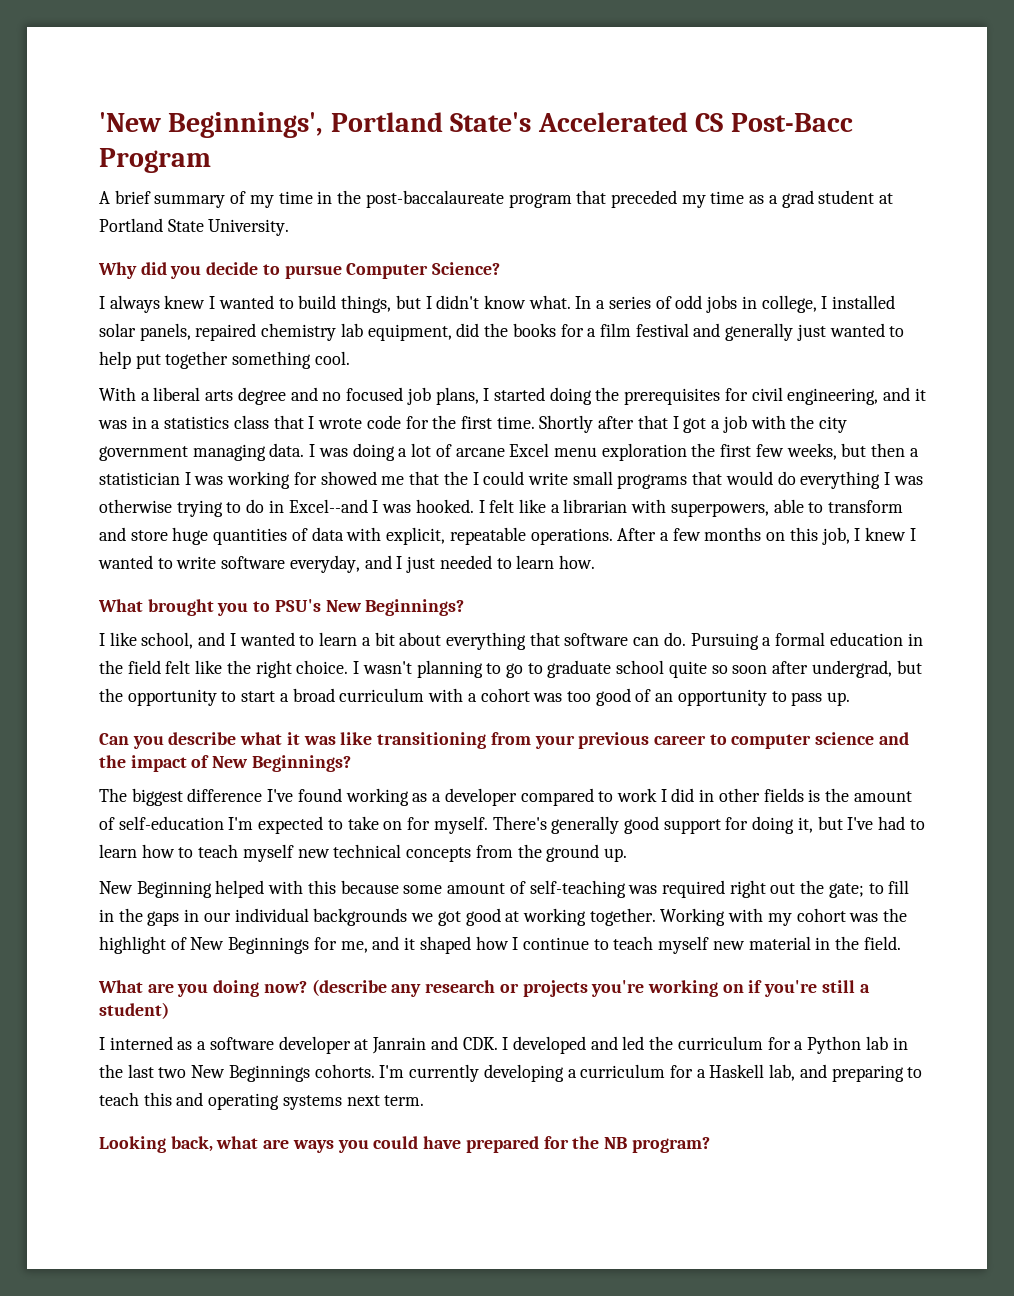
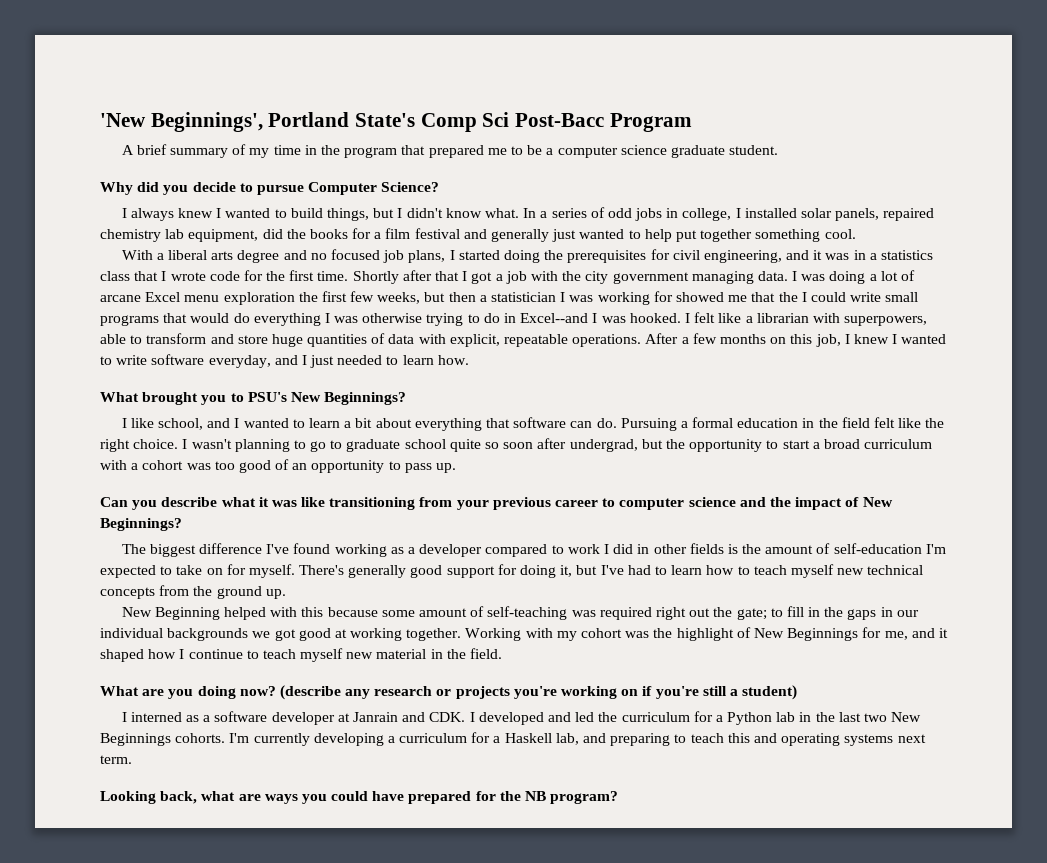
[537,112,724,132] Accelerated CS -> [420,112,510,132] Comp Sci
[365,190,504,208] post-baccalaureate -> (341, 150) none
[610,190,894,208] [99,218,290,236] preceded my time as a grad student at Portland State University. -> [428,145,779,158] prepared me to be a computer science graduate student.

